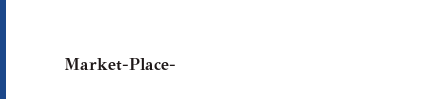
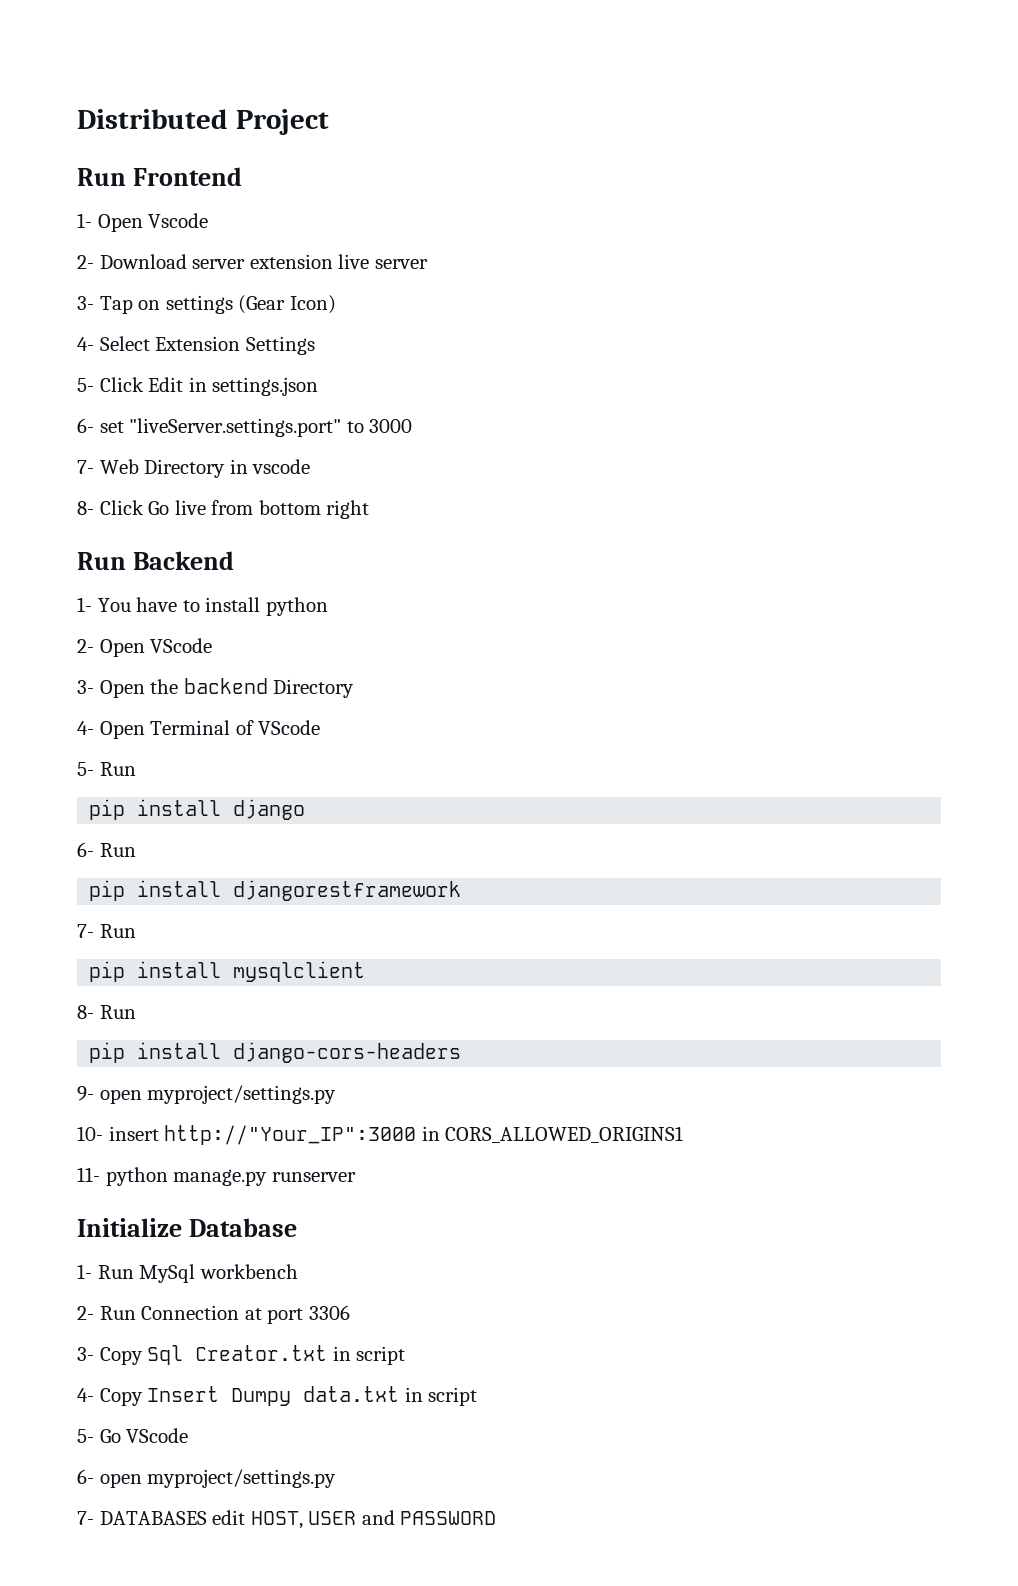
[64,58,176,71] Market-Place- -> [77,109,329,135] [77,167,242,186] [77,213,209,232] [77,254,428,269] [77,295,336,314] [77,336,315,355] [77,377,319,396] [77,418,413,437] [77,459,311,478] [77,500,370,519] [77,551,234,570] [77,597,328,616] [77,638,213,657] [77,678,355,698] [77,720,321,739] [77,762,136,776] [89,799,306,820] [77,842,136,857] [89,880,462,901] [77,924,136,938] [89,961,366,982] [77,1005,136,1019] [89,1042,462,1063] [77,1085,337,1104] [77,1125,684,1145] [77,1167,356,1186] [77,1218,297,1237] [77,1264,298,1283] [77,1305,350,1324] [77,1345,406,1365] [77,1386,478,1406] [77,1428,189,1443] [77,1469,337,1488] [77,1510,497,1529] Distributed Project // Run Frontend // 1- Open Vscode // 2- Download server extension live server // 3- Tap on settings (Gear Icon) // 4- Select Extension Settings // 5- Click Edit in settings.json // 6- set "liveServer.settings.port" to 3000 // 7- Web Directory in vscode // 8- Click Go live from bottom right // Run Backend // 1- You have to install python // 2- Open VScode // 3- Open the backend Directory // 4- Open Terminal of VScode // 5- Run // pip install django // 6- Run // pip install djangorestframework // 7- Run // pip install mysqlclient // 8- Run // pip install django-cors-headers // 9- open myproject/settings.py // 10- insert http://"Your_IP":3000 in CORS_ALLOWED_ORIGINS1 // 11- python manage.py runserver // Initialize Database // 1- Run MySql workbench // 2- Run Connection at port 3306 // 3- Copy Sql Creator.txt in script // 4- Copy Insert Dumpy data.txt in script // 5- Go VScode // 6- open myproject/settings.py // 7- DATABASES edit HOST, USER and PASSWORD

